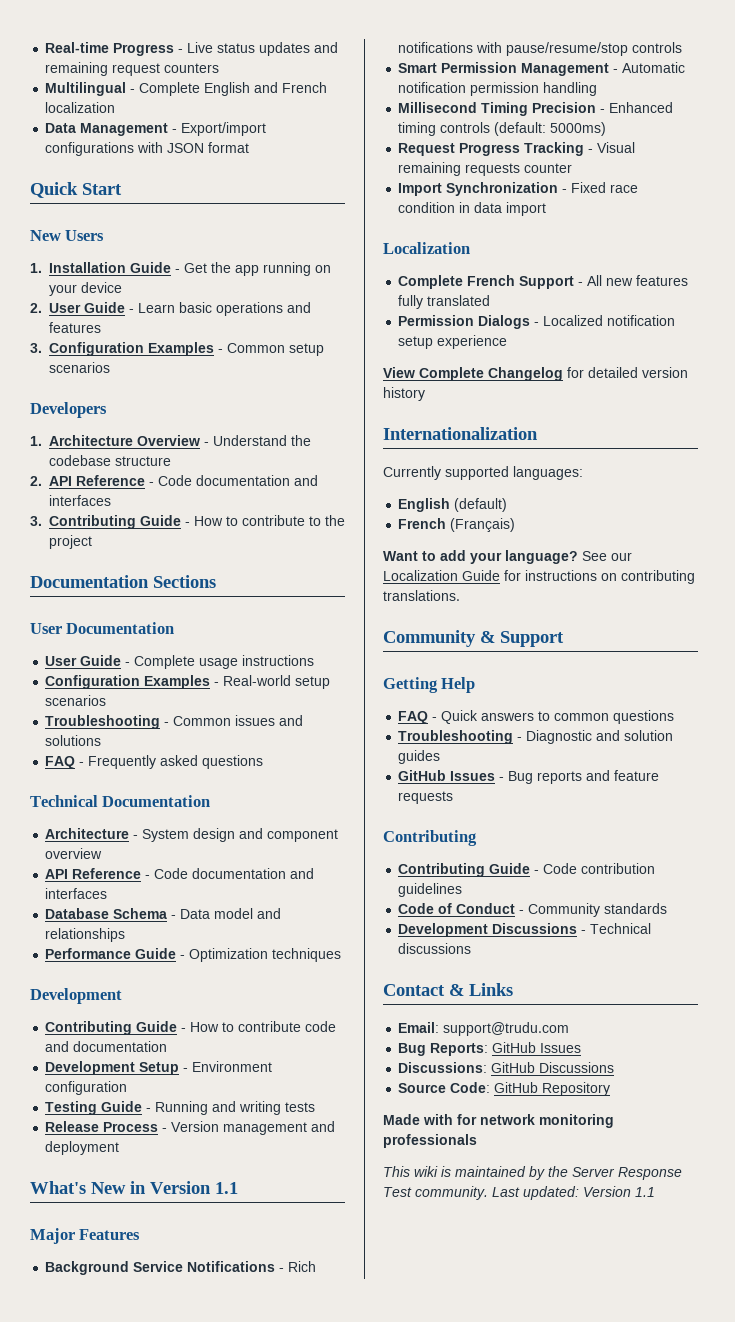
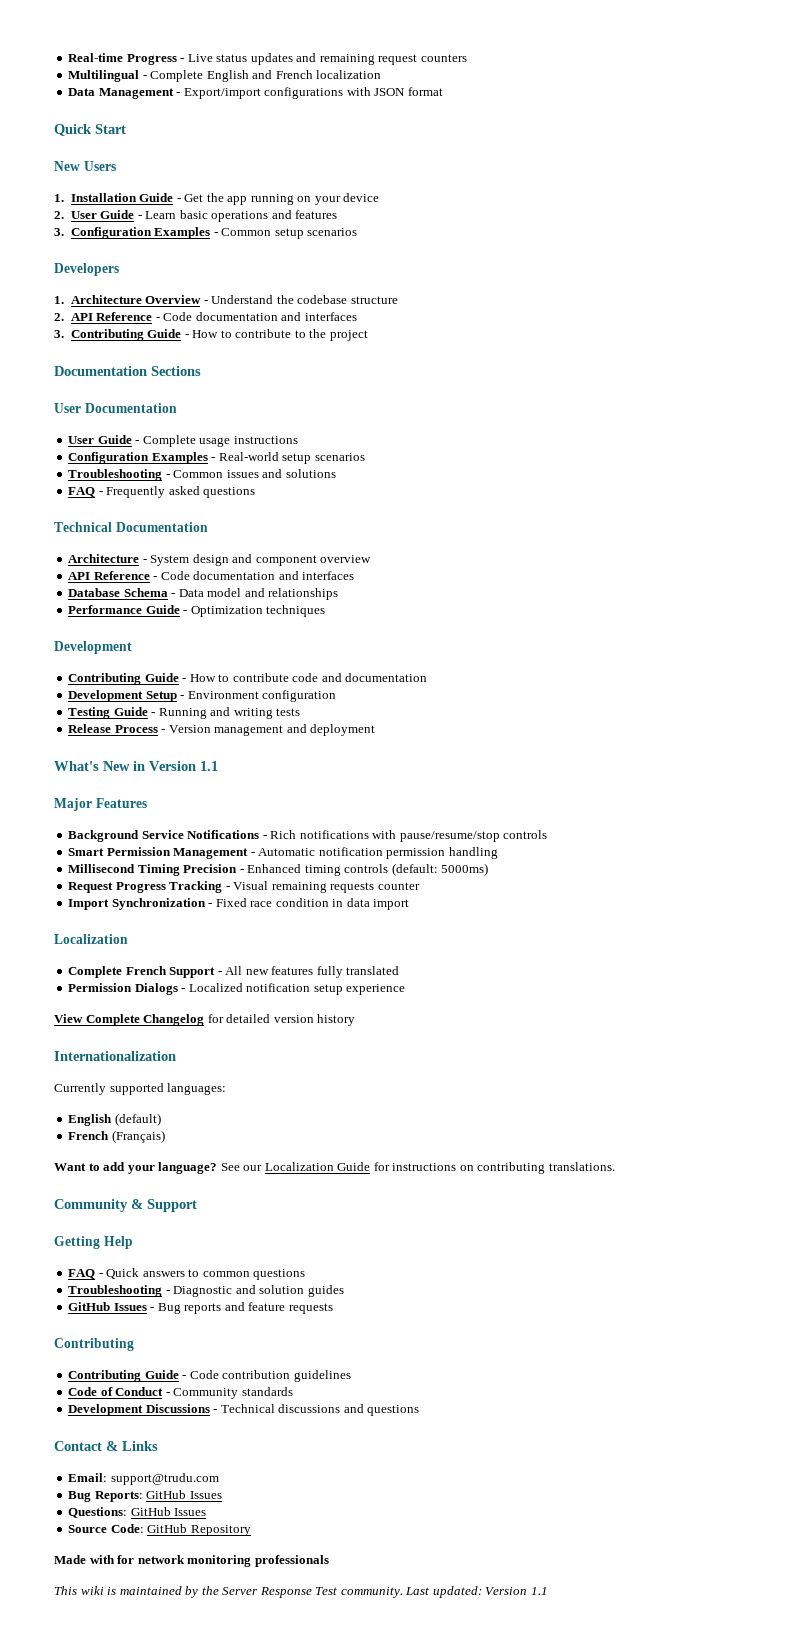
(472, 948) none -> [343,1404,420,1416] and questions
[398,1062,615,1073] Discussions: GitHub Discussions -> [68,1507,207,1518] Questions: GitHub Issues

